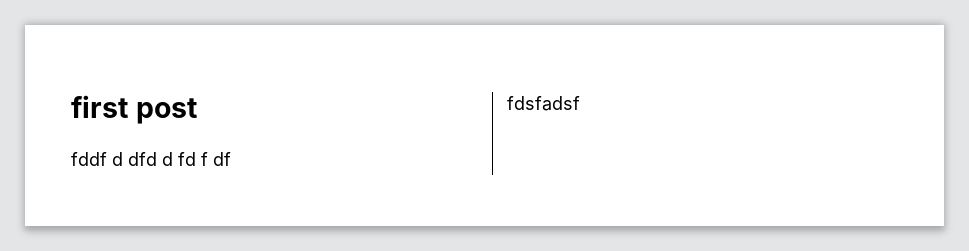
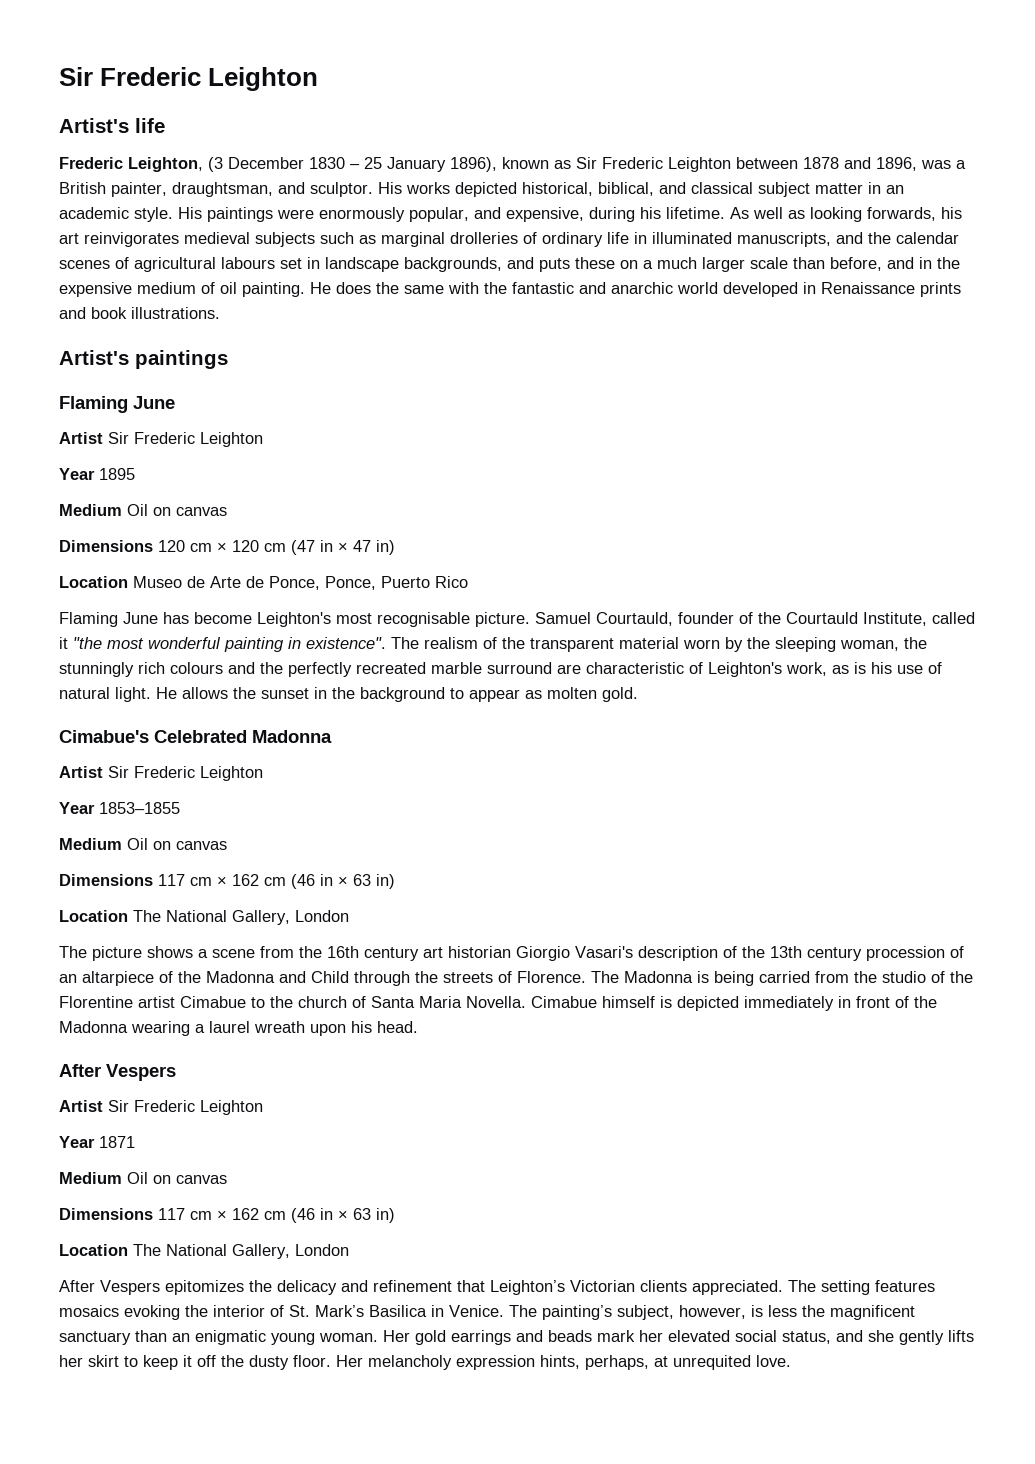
[71,95,197,124] [71,152,231,166] [507,96,580,111] first post // fddf d dfd d fd f df // fdsfadsf -> [59,67,319,91] [59,118,165,133] [59,157,966,172] [59,182,904,197] [59,207,962,222] [59,232,959,247] [59,257,960,272] [59,282,961,297] [59,307,220,319] [59,350,228,369] [59,396,175,413] [59,432,263,447] [59,468,135,480] [59,504,227,516] [59,540,395,555] [59,576,468,590] [59,612,975,627] [59,637,927,652] [59,662,942,677] [59,687,638,702] [59,730,332,743] [59,766,263,781] [59,802,180,814] [59,838,227,850] [59,874,395,889] [59,910,349,925] [59,946,964,961] [59,971,973,986] [59,996,937,1011] [59,1021,418,1036] [59,1064,176,1081] [59,1100,263,1115] [59,1136,135,1148] [59,1172,227,1184] [59,1208,395,1223] [59,1244,349,1259] [59,1280,935,1295] [59,1305,915,1320] [59,1330,974,1345] [59,1355,791,1370] Sir Frederic Leighton // Artist's life // Frederic Leighton, (3 December 1830 – 25 January 1896), known as Sir Frederic Leighton between 1878 and 1896, was a British painter, draughtsman, and sculptor. His works depicted historical, biblical, and classical subject matter in an academic style. His paintings were enormously popular, and expensive, during his lifetime. As well as looking forwards, his art reinvigorates medieval subjects such as marginal drolleries of ordinary life in illuminated manuscripts, and the calendar scenes of agricultural labours set in landscape backgrounds, and puts these on a much larger scale than before, and in the expensive medium of oil painting. He does the same with the fantastic and anarchic world developed in Renaissance prints and book illustrations. // Artist's paintings // Flaming June // Artist Sir Frederic Leighton // Year 1895 // Medium Oil on canvas // Dimensions 120 cm × 120 cm (47 in × 47 in) // Location Museo de Arte de Ponce, Ponce, Puerto Rico // Flaming June has become Leighton's most recognisable picture. Samuel Courtauld, founder of the Courtauld Institute, called it "the most wonderful painting in existence". The realism of the transparent material worn by the sleeping woman, the stunningly rich colours and the perfectly recreated marble surround are characteristic of Leighton's work, as is his use of natural light. He allows the sunset in the background to appear as molten gold. // Cimabue's Celebrated Madonna // Artist Sir Frederic Leighton // Year 1853–1855 // Medium Oil on canvas // Dimensions 117 cm × 162 cm (46 in × 63 in) // Location The National Gallery, London // The picture shows a scene from the 16th century art historian Giorgio Vasari's description of the 13th century procession of an altarpiece of the Madonna and Child through the streets of Florence. The Madonna is being carried from the studio of the Florentine artist Cimabue to the church of Santa Maria Novella. Cimabue himself is depicted immediately in front of the Madonna wearing a laurel wreath upon his head. // After Vespers // Artist Sir Frederic Leighton // Year 1871 // Medium Oil on canvas // Dimensions 117 cm × 162 cm (46 in × 63 in) // Location The National Gallery, London // After Vespers epitomizes the delicacy and refinement that Leighton’s Victorian clients appreciated. The setting features mosaics evoking the interior of St. Mark’s Basilica in Venice. The painting’s subject, however, is less the magnificent sanctuary than an enigmatic young woman. Her gold earrings and beads mark her elevated social status, and she gently lifts her skirt to keep it off the dusty floor. Her melancholy expression hints, perhaps, at unrequited love.

